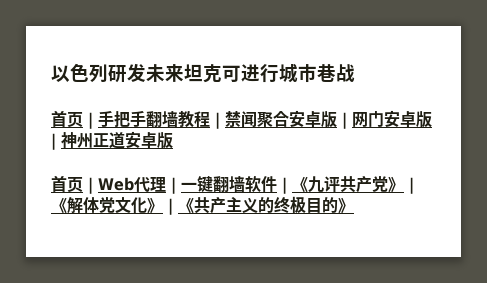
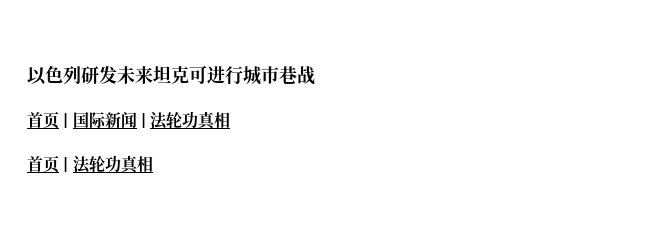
[98,110,432,129] [51,131,173,150] [51,175,414,194] [51,196,354,215] 手把手翻墙教程 | 禁闻聚合安卓版 | 网门安卓版 | 神州正道安卓版 // 首页 | Web代理 | 一键翻墙软件 | 《九评共产党》 | 《解体党文化》 | 《共产主义的终极目的》 -> [72,111,231,130] [27,155,153,174] 国际新闻 | 法轮功真相 // 首页 | 法轮功真相

